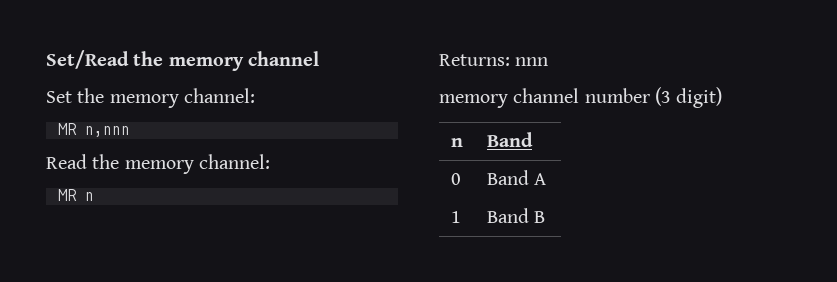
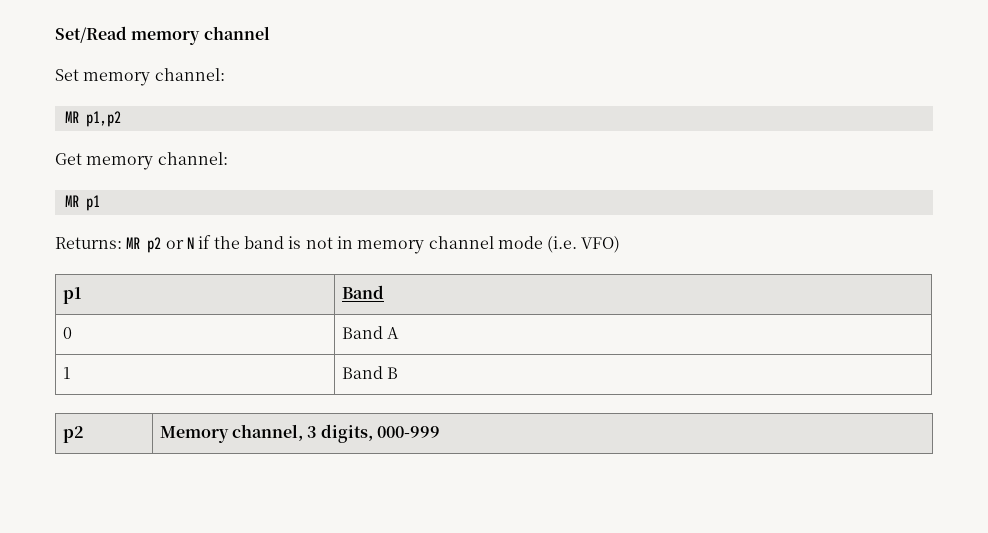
[133,51,164,66] the -> (127, 34) none
[77,88,255,108] [57,123,130,137] [46,154,270,174] [57,189,94,201] the memory channel: // MR n,nnn // Read the memory channel: // MR n -> [83,68,225,86] [64,111,121,127] [55,152,228,170] [64,195,100,211] memory channel: // MR p1,p2 // Get memory channel: // MR p1
[515,57,549,66] [439,87,723,108] [450,138,463,147] nnn // memory channel number (3 digit) // n -> [126,235,621,254] [62,287,81,304] MR p2 or N if the band is not in memory channel mode (i.e. VFO) // p1
(545, 217) none -> [62,426,84,443] [159,424,441,443] // p2 | Memory channel, 3 digits, 000-999

